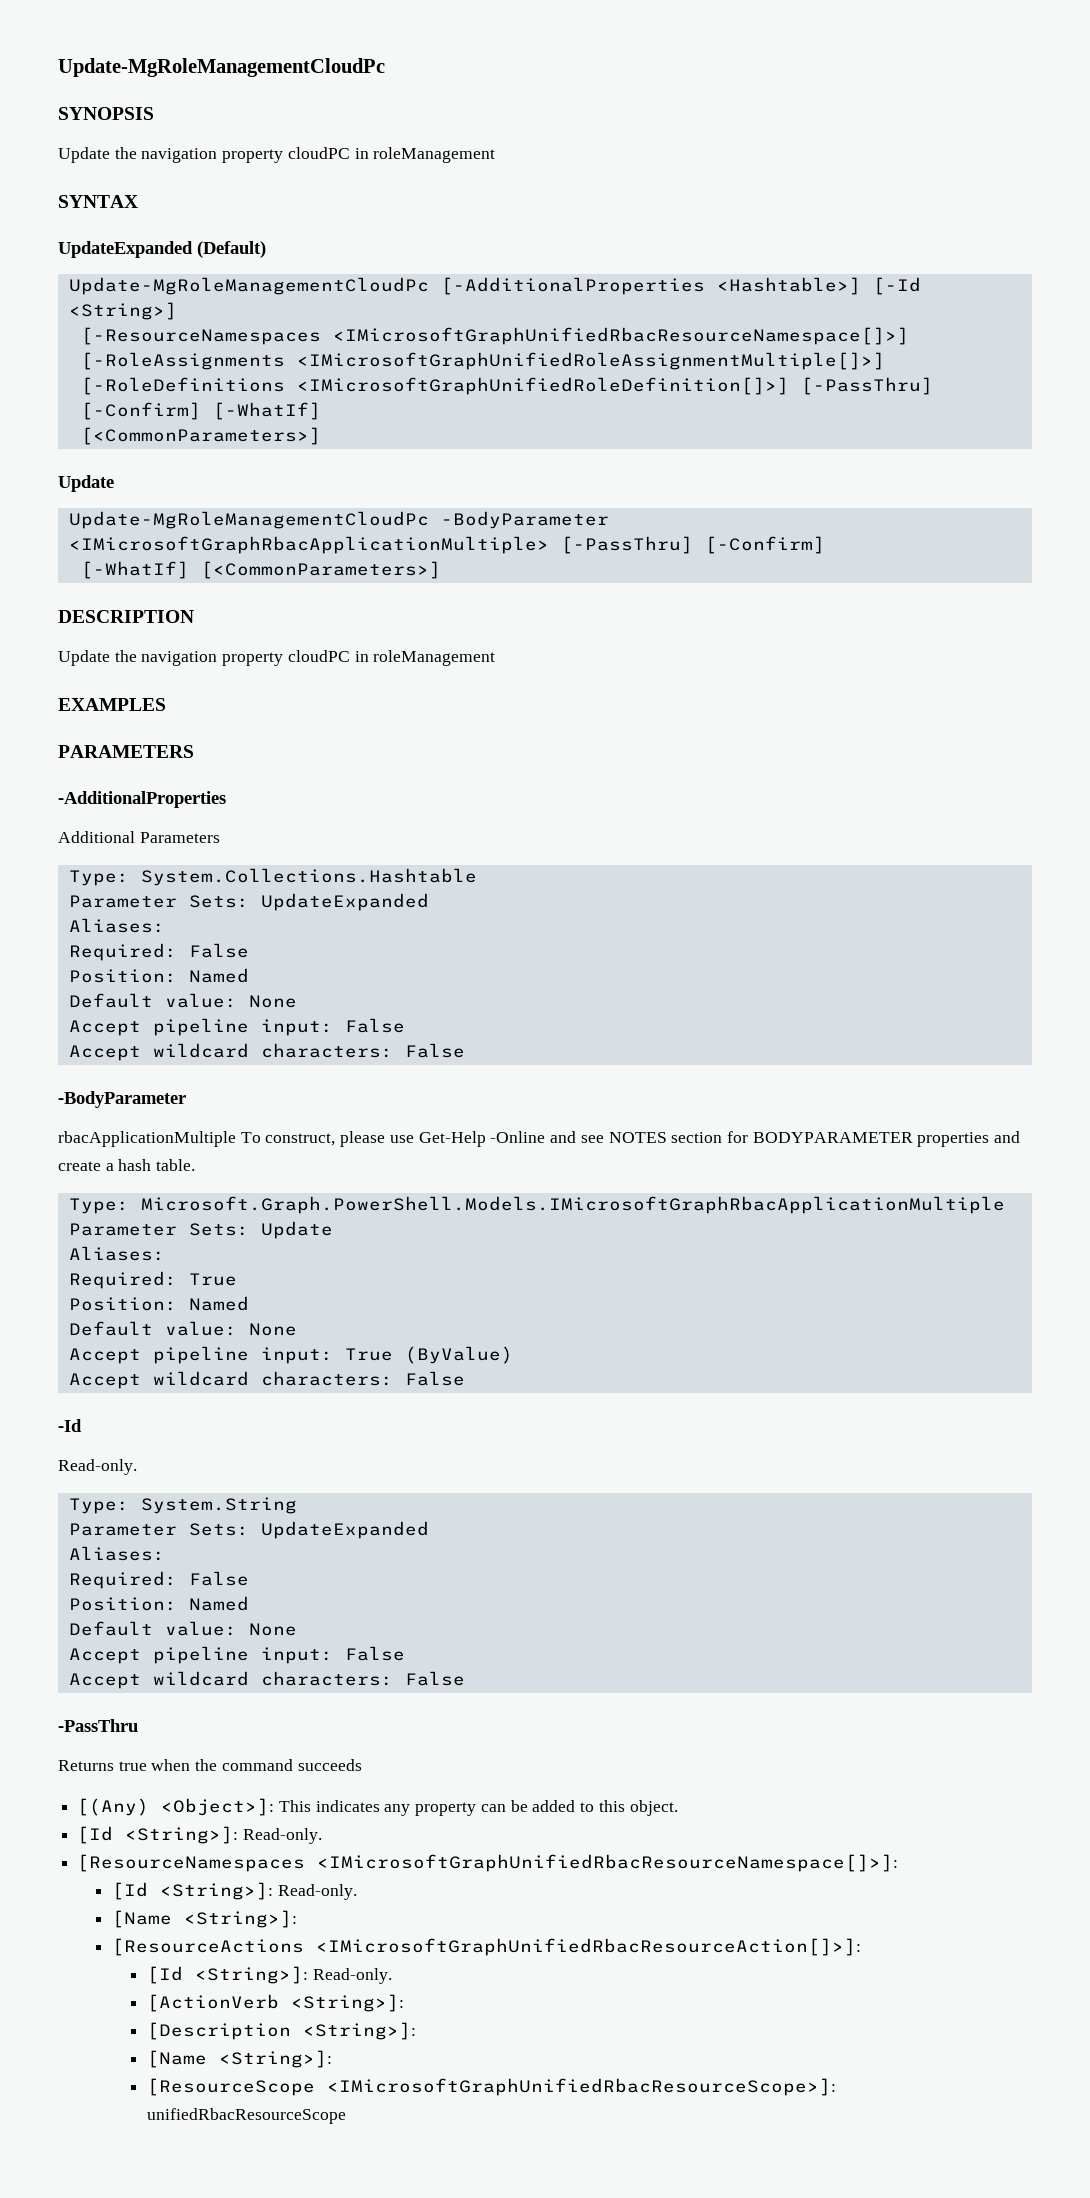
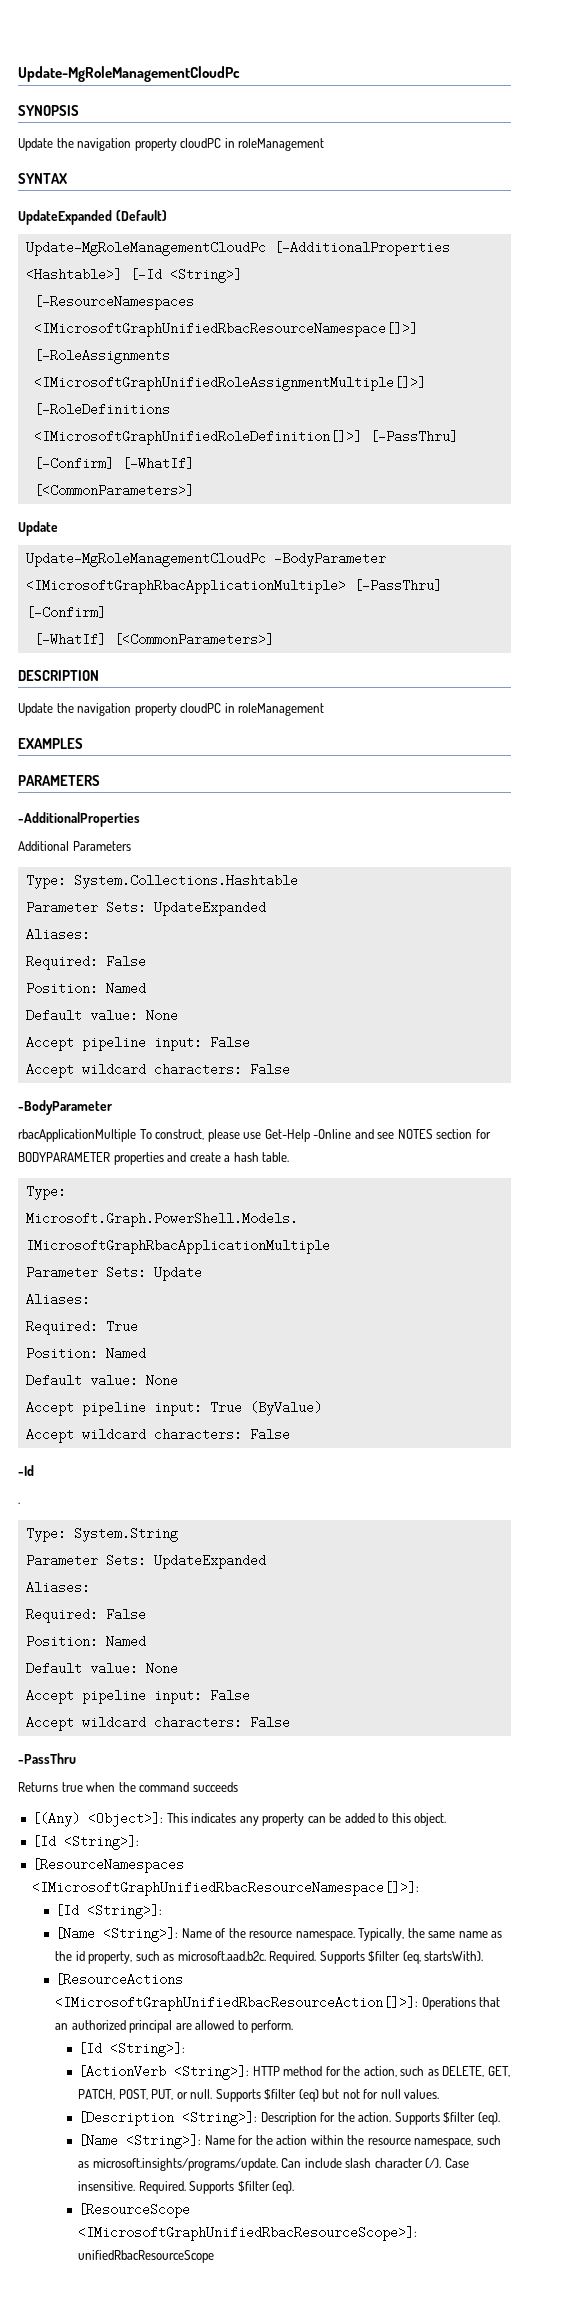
[58,1459,137,1475] Read-only. -> [18,1502,20,1504] .
[242,1828,322,1844] Read-only. -> (140, 1842) none
[277,1884,357,1900] [112,1910,298,1928] [112,1938,862,1956] [146,1966,392,1984] Read-only. // [Name <String>]: // [ResourceActions <IMicrosoftGraphUnifiedRbacResourceAction[]>]: // [Id <String>]: Read-only. -> [55,1927,503,1942] [55,1951,484,1964] [55,1973,184,1986] [55,1996,501,2011] [55,2020,294,2033] [78,2042,186,2057] // [Name <String>]: Name of the resource namespace. Typically, the same name as the id property, such as microsoft.aad.b2c. Required. Supports $filter (eq, startsWith). // [ResourceActions <IMicrosoftGraphUnifiedRbacResourceAction[]>]: Operations that an authorized principal are allowed to perform. // [Id <String>]:
[146,2022,416,2040] [146,2050,332,2068] // [Description <String>]: // [Name <String>]: -> [252,2066,510,2077] [78,2089,440,2102] [78,2111,500,2126] [78,2134,501,2149] [78,2158,469,2171] [78,2181,295,2194] HTTP method for the action, such as DELETE, GET, PATCH, POST, PUT, or null. Supports $filter (eq) but not for null values. // [Description <String>]: Description for the action. Supports $filter (eq). // [Name <String>]: Name for the action within the resource namespace, such as microsoft.insights/programs/update. Can include slash character (/). Case insensitive. Required. Supports $filter (eq).

